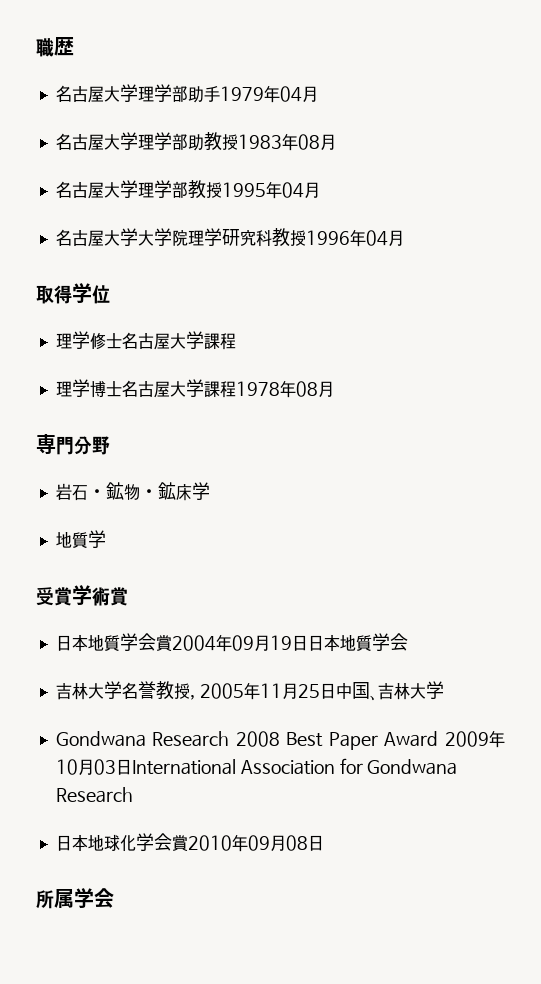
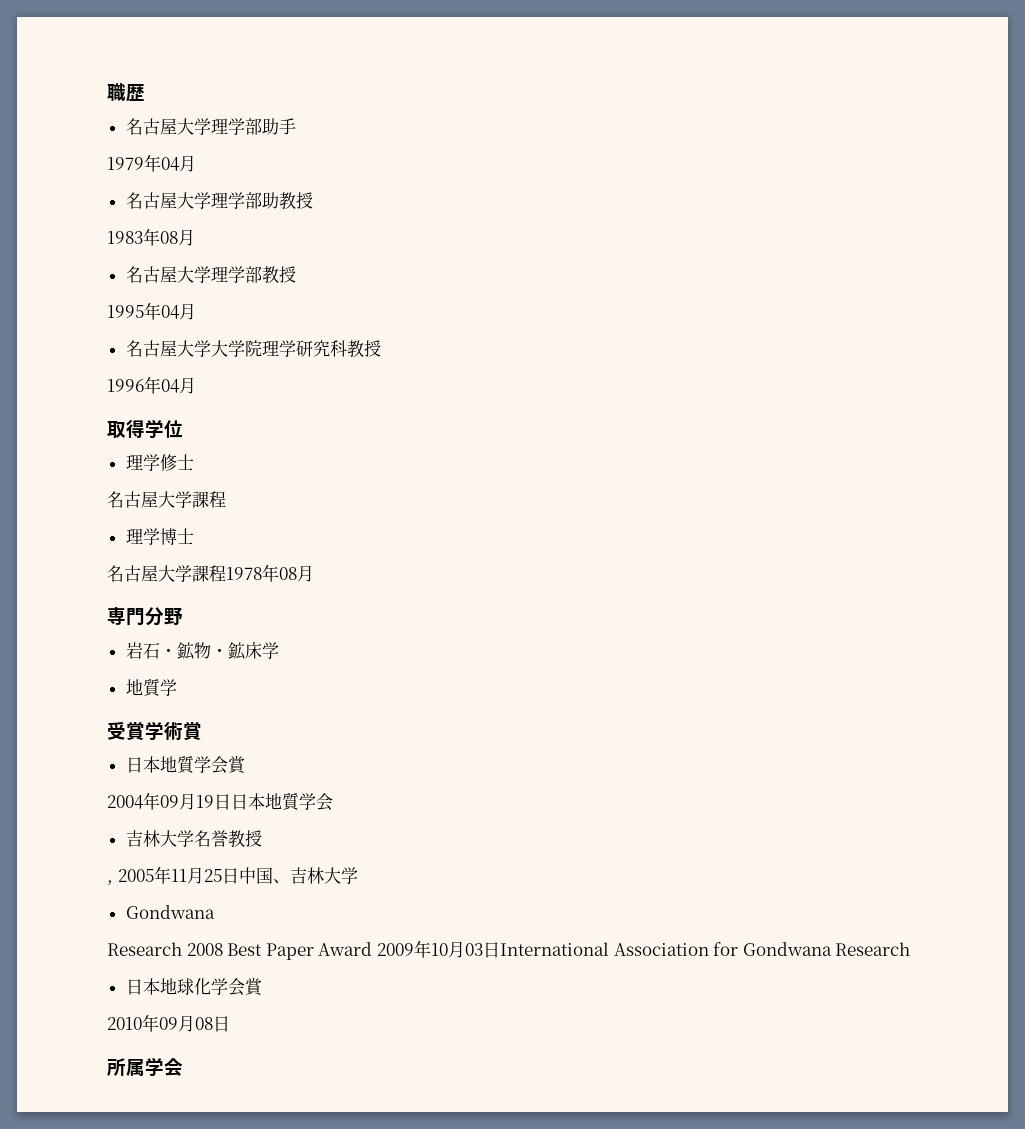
(220, 94) none -> (296, 126) //
(238, 142) none -> (313, 200) //
(222, 190) none -> (296, 274) //
(306, 238) none -> (381, 348) //
(122, 341) none -> (194, 462) //
(122, 389) none -> (194, 536) //
(172, 643) none -> (246, 765) //
(190, 691) none -> (262, 838) //
(146, 739) none -> (215, 912) //
(188, 843) none -> (263, 987) //

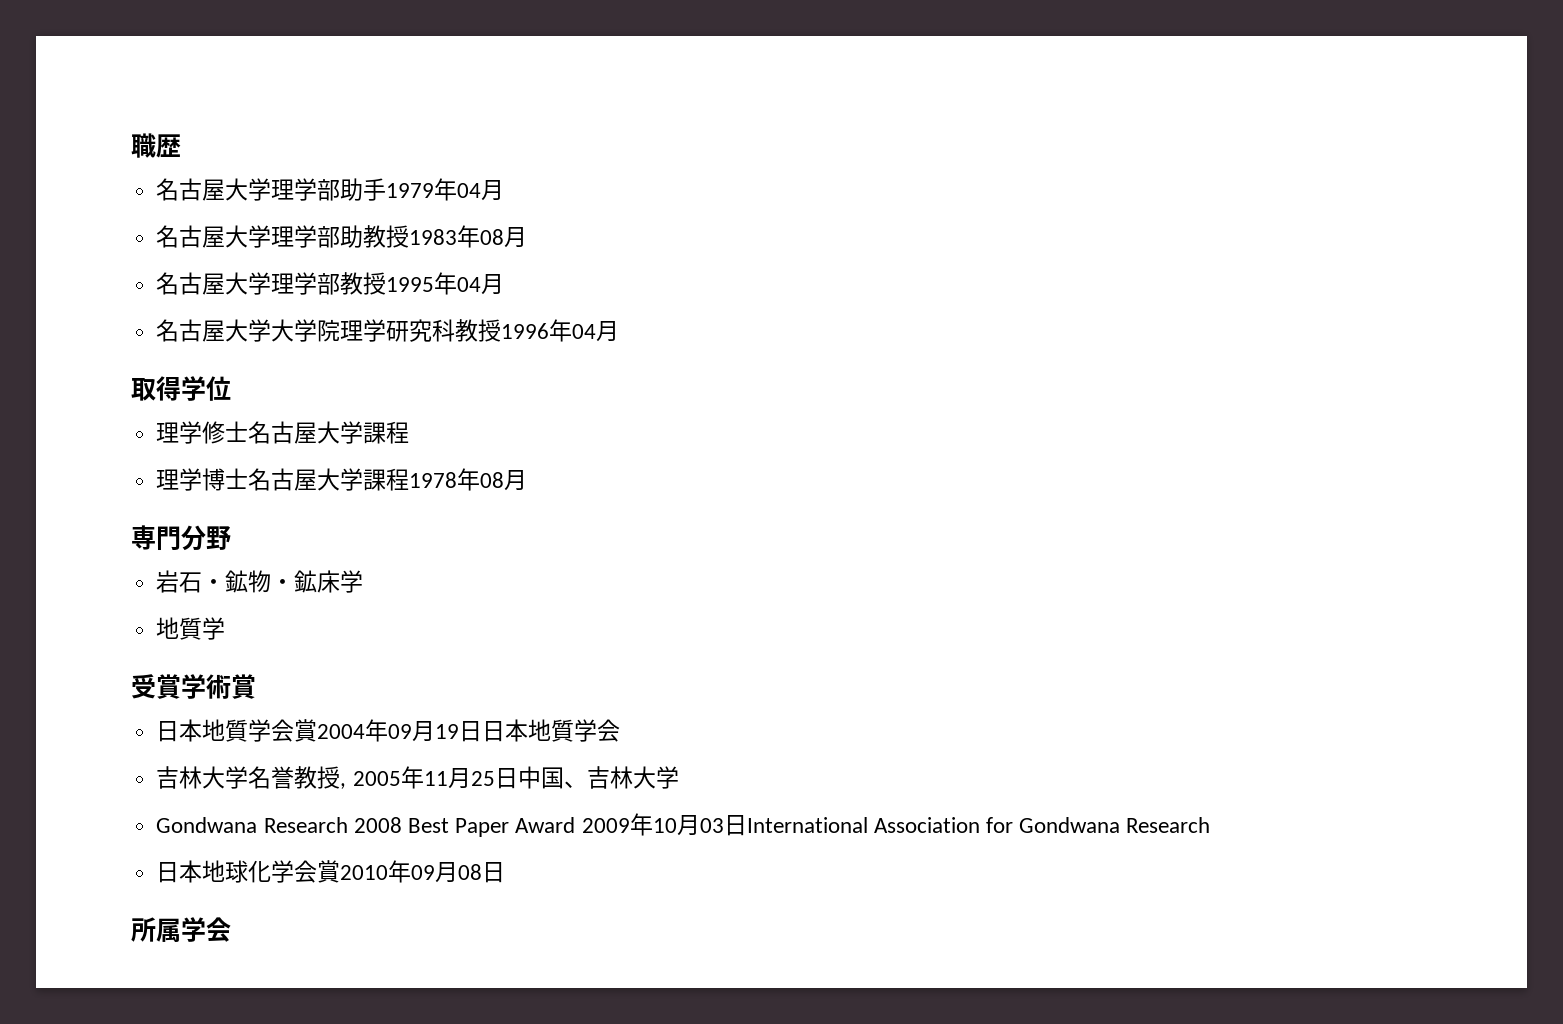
(296, 126) // -> (387, 189) none
(313, 200) // -> (410, 236) none
(296, 274) // -> (387, 283) none
(381, 348) // -> (502, 330) none
(194, 462) // -> (249, 431) none
(194, 536) // -> (249, 478) none
(246, 765) // -> (318, 730) none
(262, 838) // -> (341, 777) none
(215, 912) // -> (258, 825) none
(263, 987) // -> (341, 871) none

